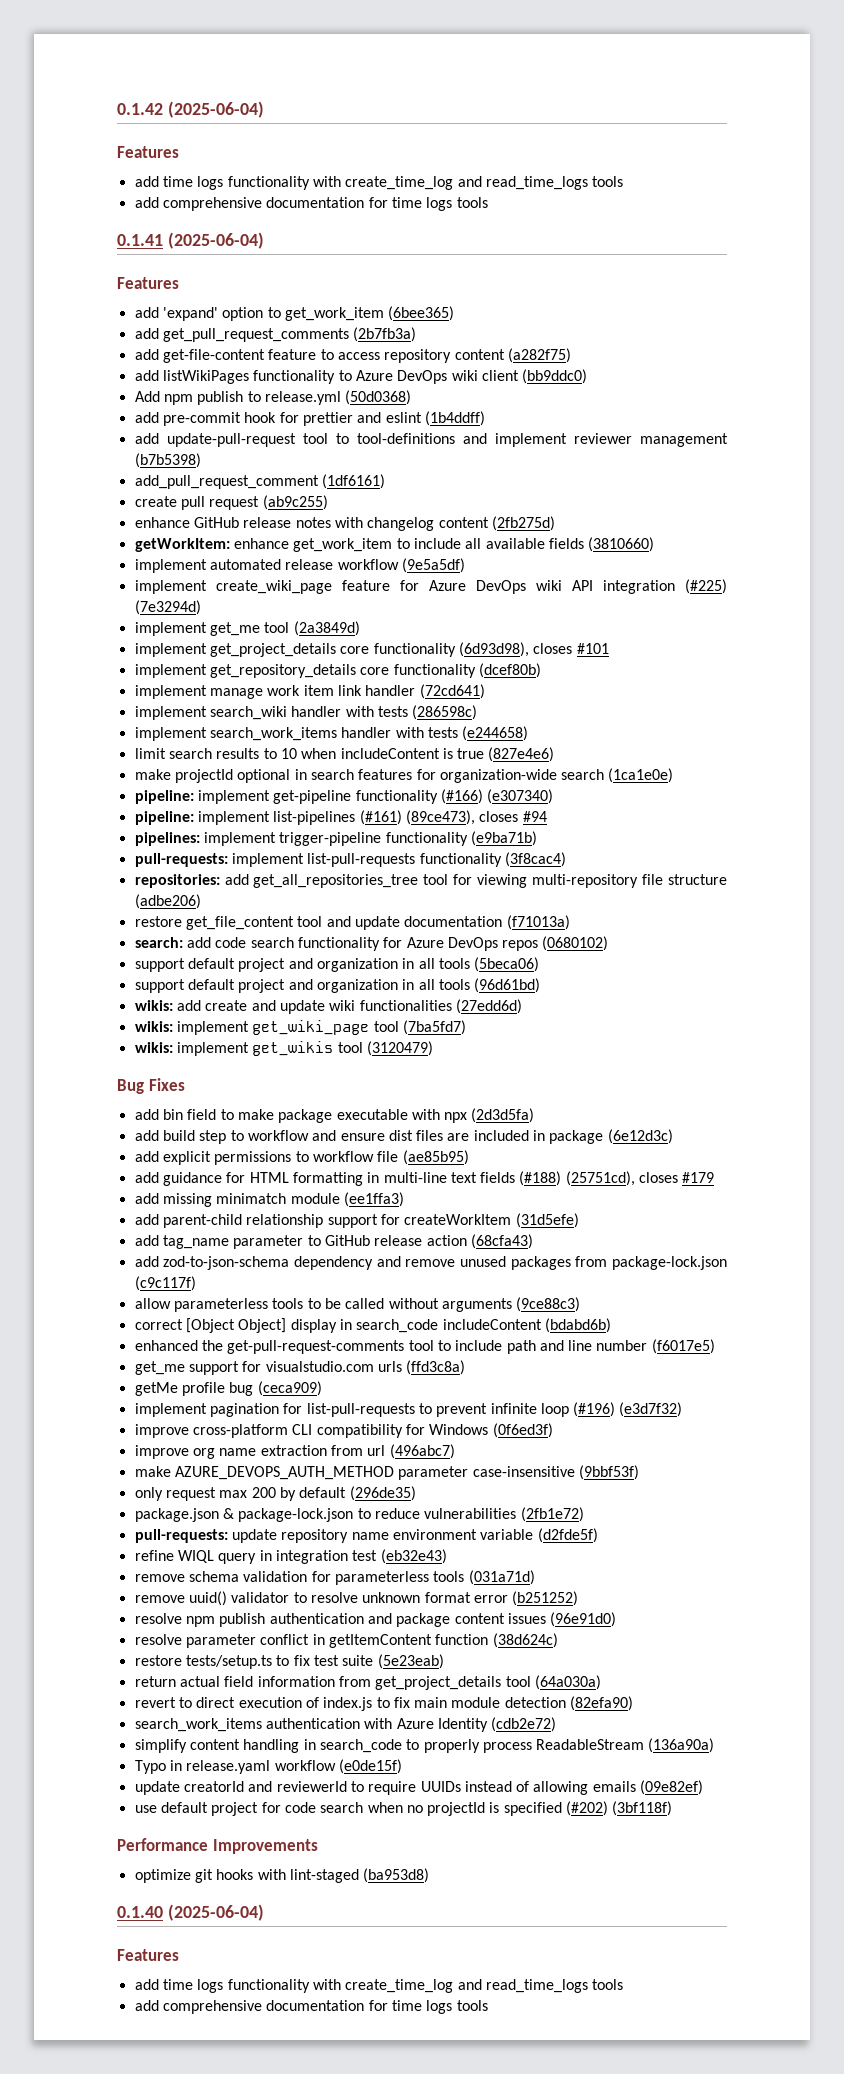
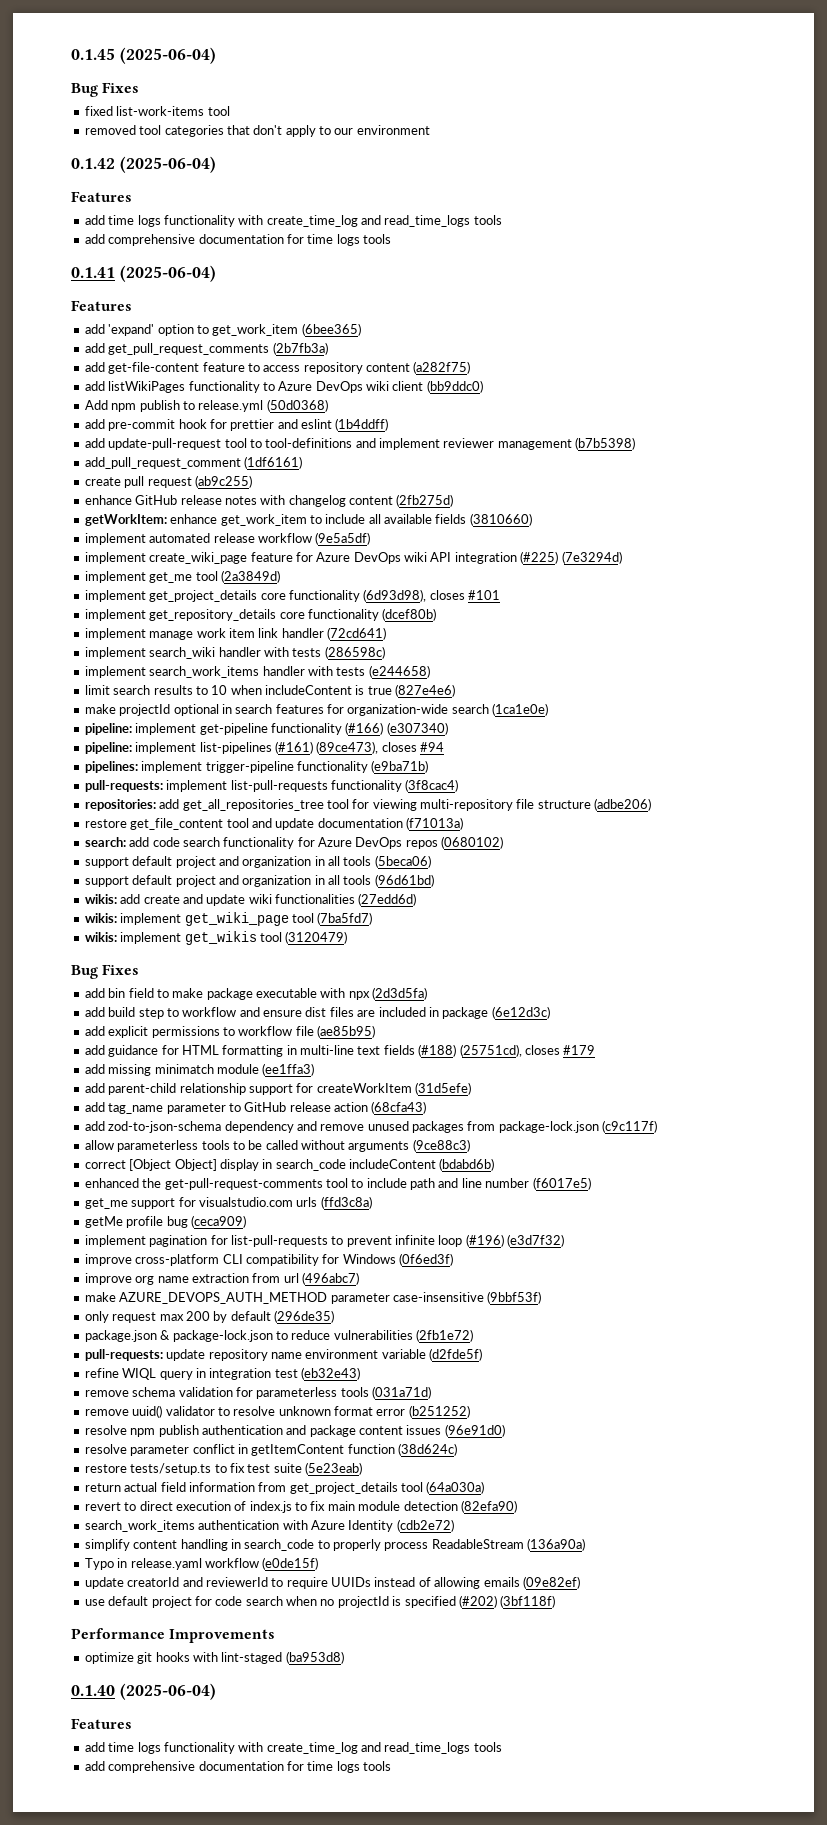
(117, 109) none -> [71,47,216,64] [71,82,140,97] [84,106,230,116] [84,125,430,137] 0.1.45 (2025-06-04) // Bug Fixes // fixed list-work-items tool // removed tool categories that don't apply to our environment //

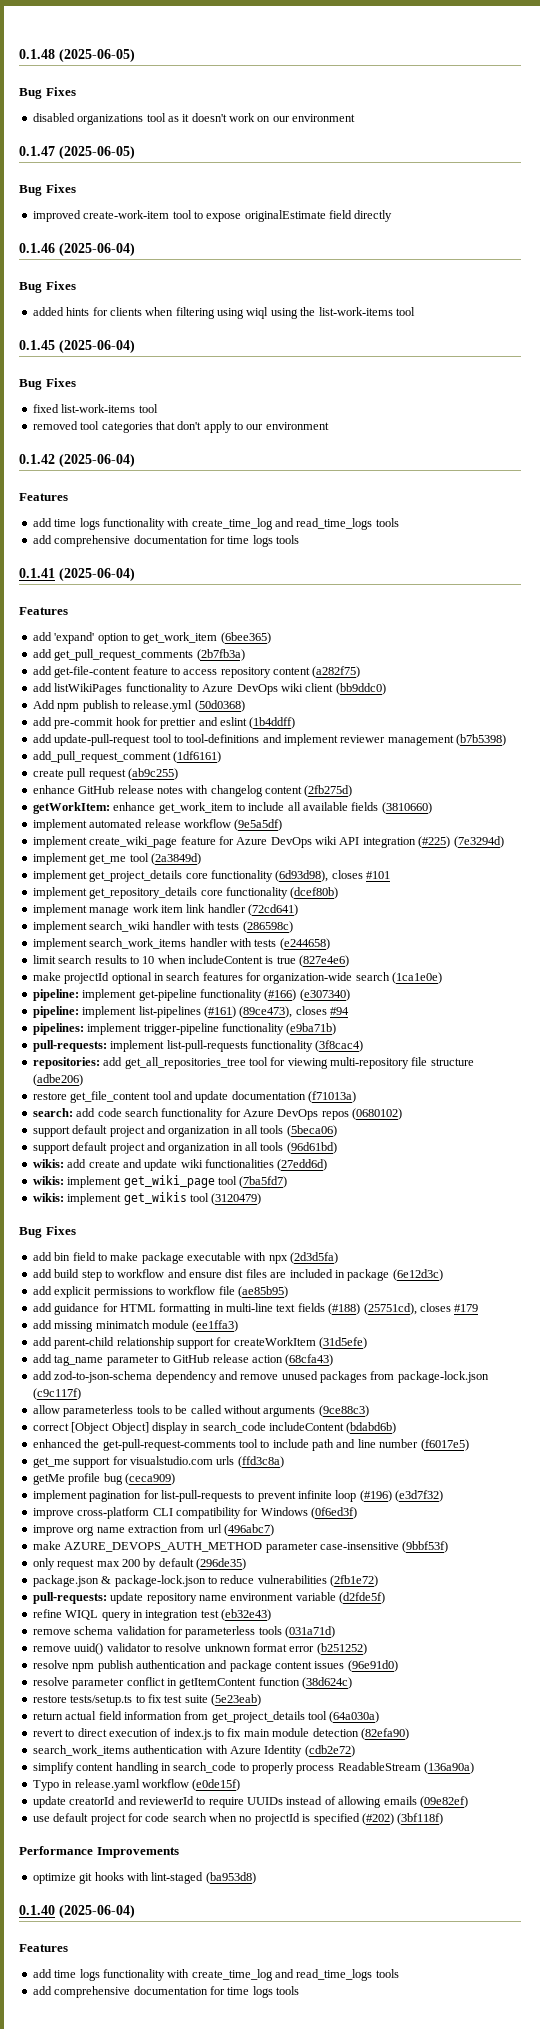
(71, 54) none -> [19,49,135,62] [19,87,76,99] [32,113,356,125] [19,146,135,159] [19,184,76,196] [32,210,393,222] [19,243,135,256] [19,281,76,293] [32,307,415,319] 0.1.48 (2025-06-05) // Bug Fixes // disabled organizations tool as it doesn't work on our environment // 0.1.47 (2025-06-05) // Bug Fixes // improved create-work-item tool to expose originalEstimate field directly // 0.1.46 (2025-06-04) // Bug Fixes // added hints for clients when filtering using wiql using the list-work-items tool //

